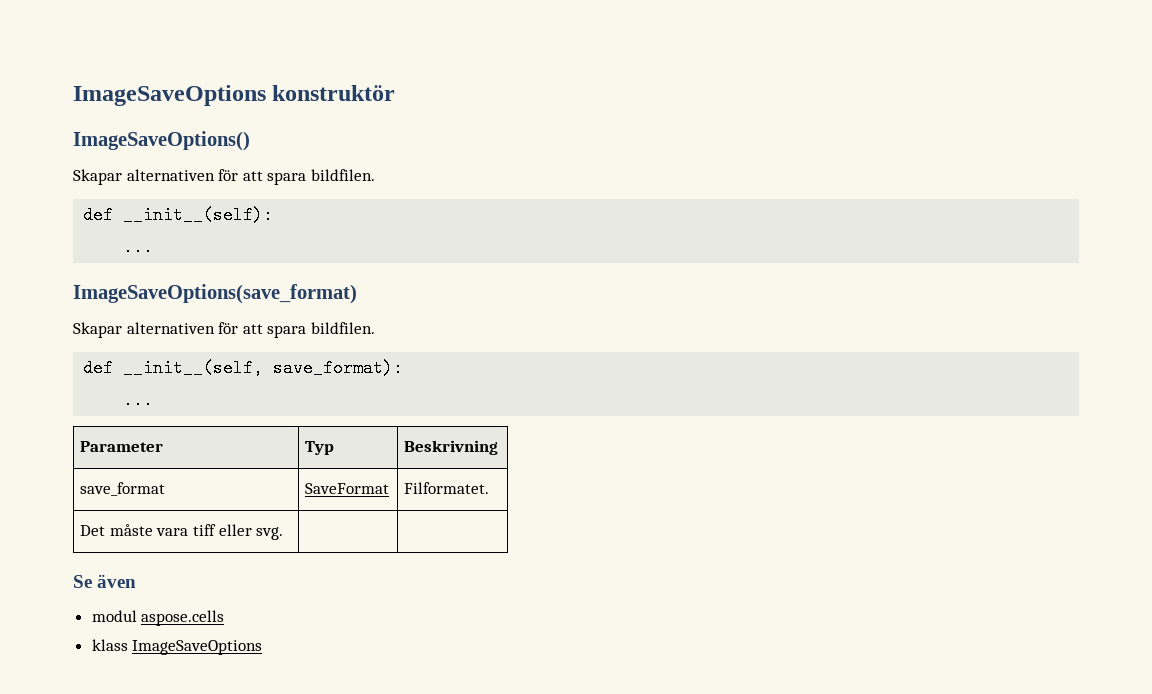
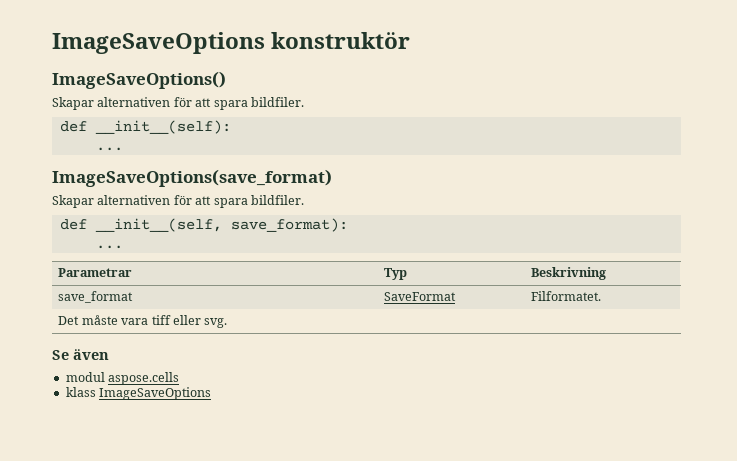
[310,169,375,181] bildfilen. -> [250,97,304,107] bildfiler.
[310,322,375,334] bildfilen. -> [250,195,304,205] bildfiler.
[80,441,164,452] Parameter -> [58,268,133,277] Parametrar

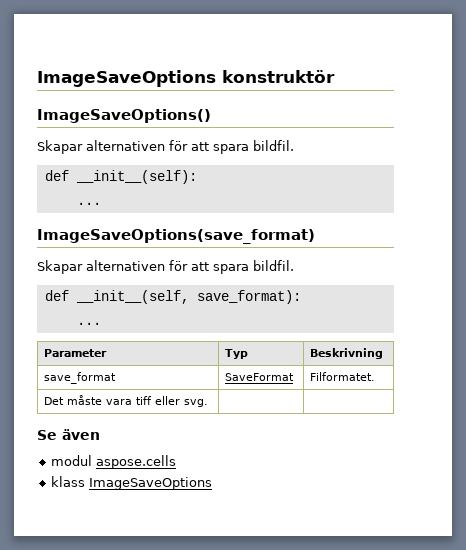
[250,97,304,107] bildfiler. -> [253,140,294,151] bildfil.
[250,195,304,205] bildfiler. -> [253,260,294,271] bildfil.
[58,268,133,277] Parametrar -> [44,349,108,357] Parameter

